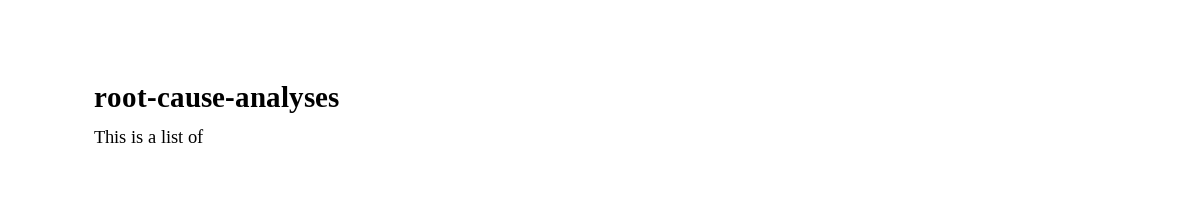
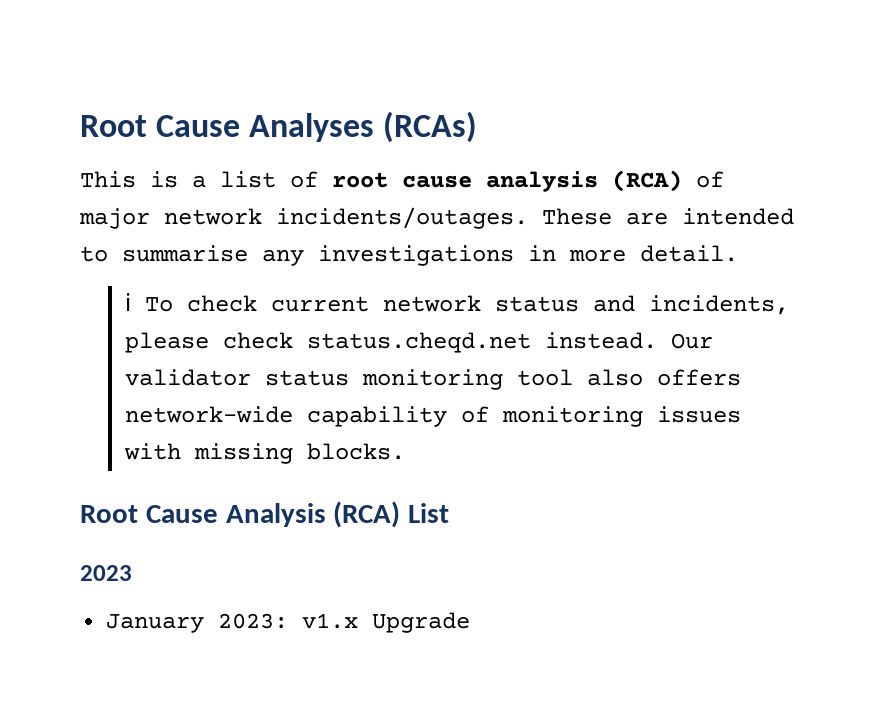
[94,86,339,113] root-cause-analyses -> [80,111,478,143] Root Cause Analyses (RCAs)
(204, 136) none -> [332,170,724,192] [79,207,794,229] [80,245,738,266] [124,293,789,315] [124,332,713,353] [124,369,741,390] [124,406,741,427] [123,443,405,464] [80,501,450,528] [80,565,132,581] [106,612,471,633] root cause analysis (RCA) of major network incidents/outages. These are intended to summarise any investigations in more detail. // ℹ To check current network status and incidents, please check status.cheqd.net instead. Our validator status monitoring tool also offers network-wide capability of monitoring issues with missing blocks. // Root Cause Analysis (RCA) List // 2023 // January 2023: v1.x Upgrade

